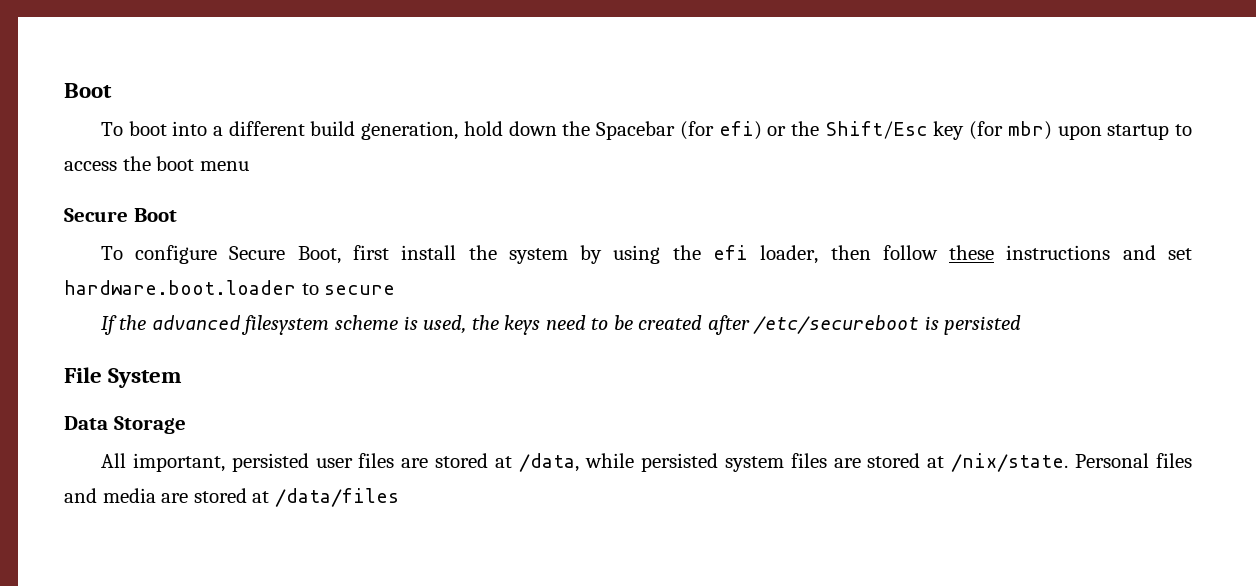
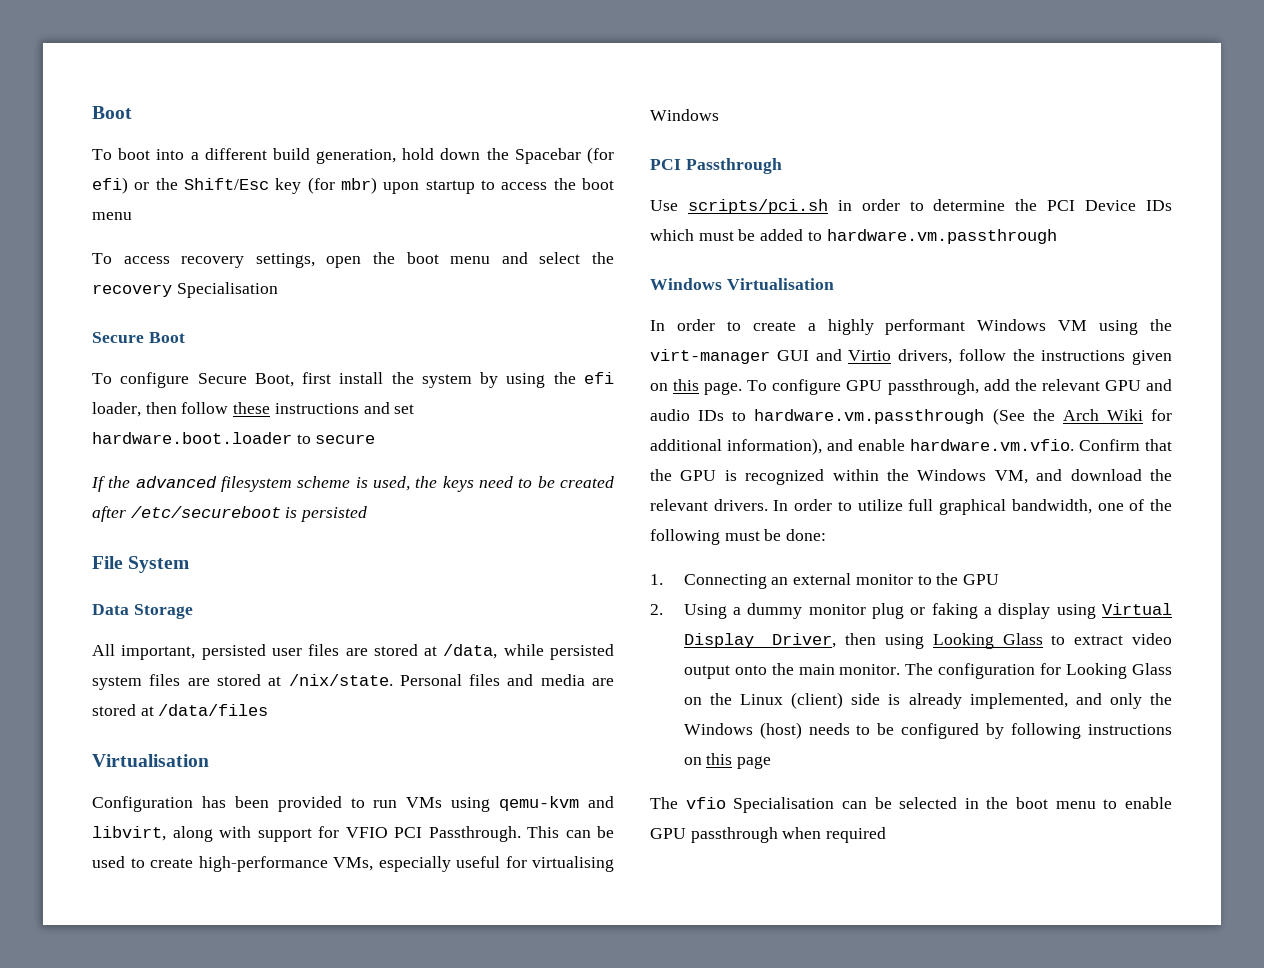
(249, 166) none -> [92,252,615,268] [92,282,278,298] // To access recovery settings, open the boot menu and select the recovery Specialisation
(399, 497) none -> [92,754,209,767] [92,796,615,812] [92,826,614,842] [92,856,614,872] [650,109,719,121] [650,158,782,174] [650,199,1172,214] [650,229,1057,244] [650,278,834,290] [650,319,1172,335] [650,349,1172,365] [650,379,1172,395] [650,408,1172,425] [650,438,1172,455] [650,469,1172,485] [650,499,1172,515] [650,529,827,545] [650,573,1000,589] [650,603,1172,619] [683,633,1172,649] [683,663,1172,679] [683,692,1172,709] [683,722,1172,739] [683,753,772,769] [650,797,1172,813] [650,827,887,843] // Virtualisation // Configuration has been provided to run VMs using qemu-kvm and libvirt, along with support for VFIO PCI Passthrough. This can be used to create high-performance VMs, especially useful for virtualising Windows // PCI Passthrough // Use scripts/pci.sh in order to determine the PCI Device IDs which must be added to hardware.vm.passthrough // Windows Virtualisation // In order to create a highly performant Windows VM using the virt-manager GUI and Virtio drivers, follow the instructions given on this page. To configure GPU passthrough, add the relevant GPU and audio IDs to hardware.vm.passthrough (See the Arch Wiki for additional information), and enable hardware.vm.vfio. Confirm that the GPU is recognized within the Windows VM, and download the relevant drivers. In order to utilize full graphical bandwidth, one of the following must be done: // 1. Connecting an external monitor to the GPU // 2. Using a dummy monitor plug or faking a display using Virtual Display Driver, then using Looking Glass to extract video output onto the main monitor. The configuration for Looking Glass on the Linux (client) side is already implemented, and only the Windows (host) needs to be configured by following instructions on this page // The vfio Specialisation can be selected in the boot menu to enable GPU passthrough when required

